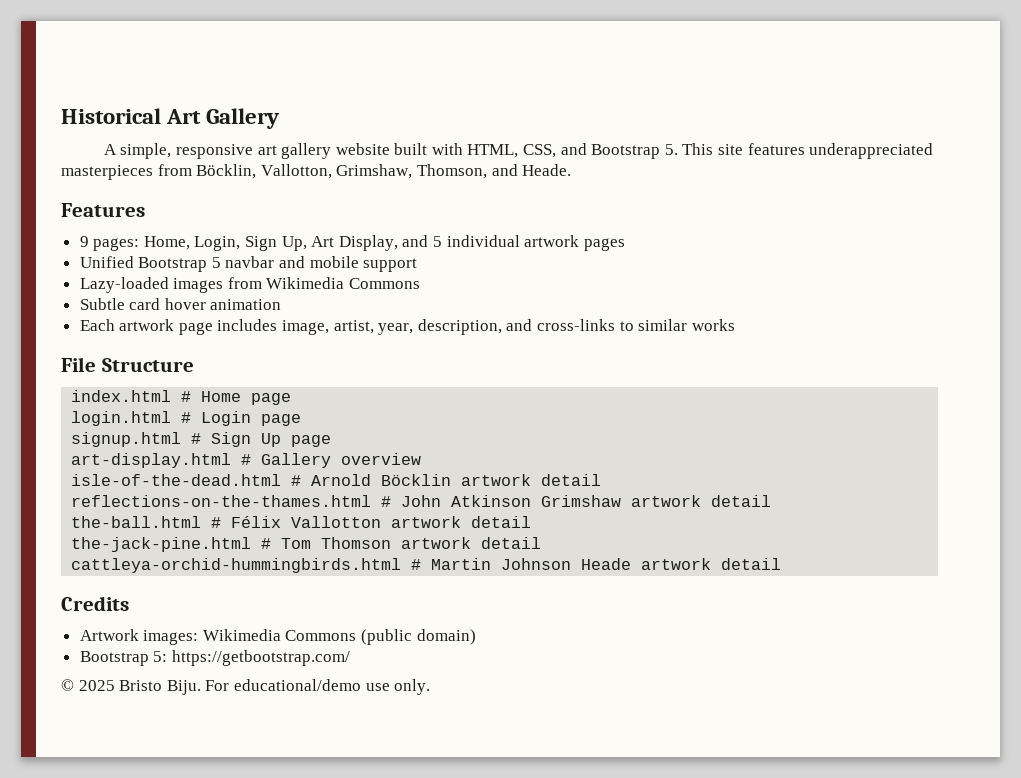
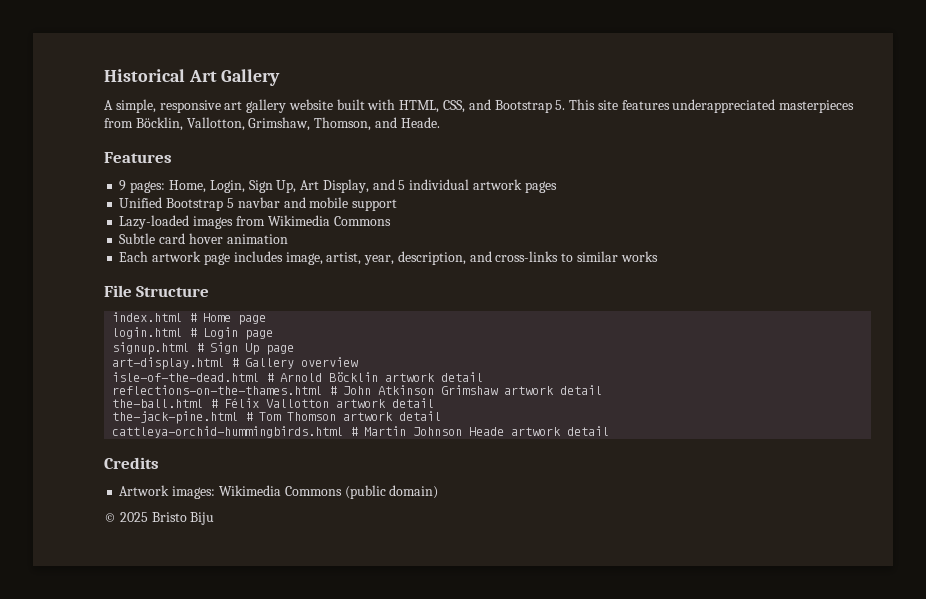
[79,650,350,666] // Bootstrap 5: https://getbootstrap.com/ -> (439, 492) none
[166,679,431,695] Biju. For educational/demo use only. -> [190,512,215,525] Biju

